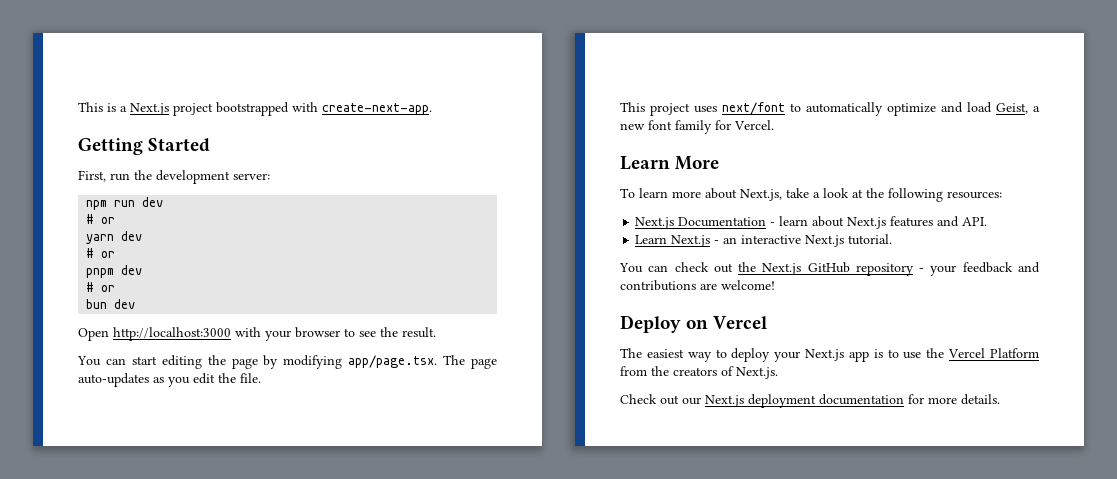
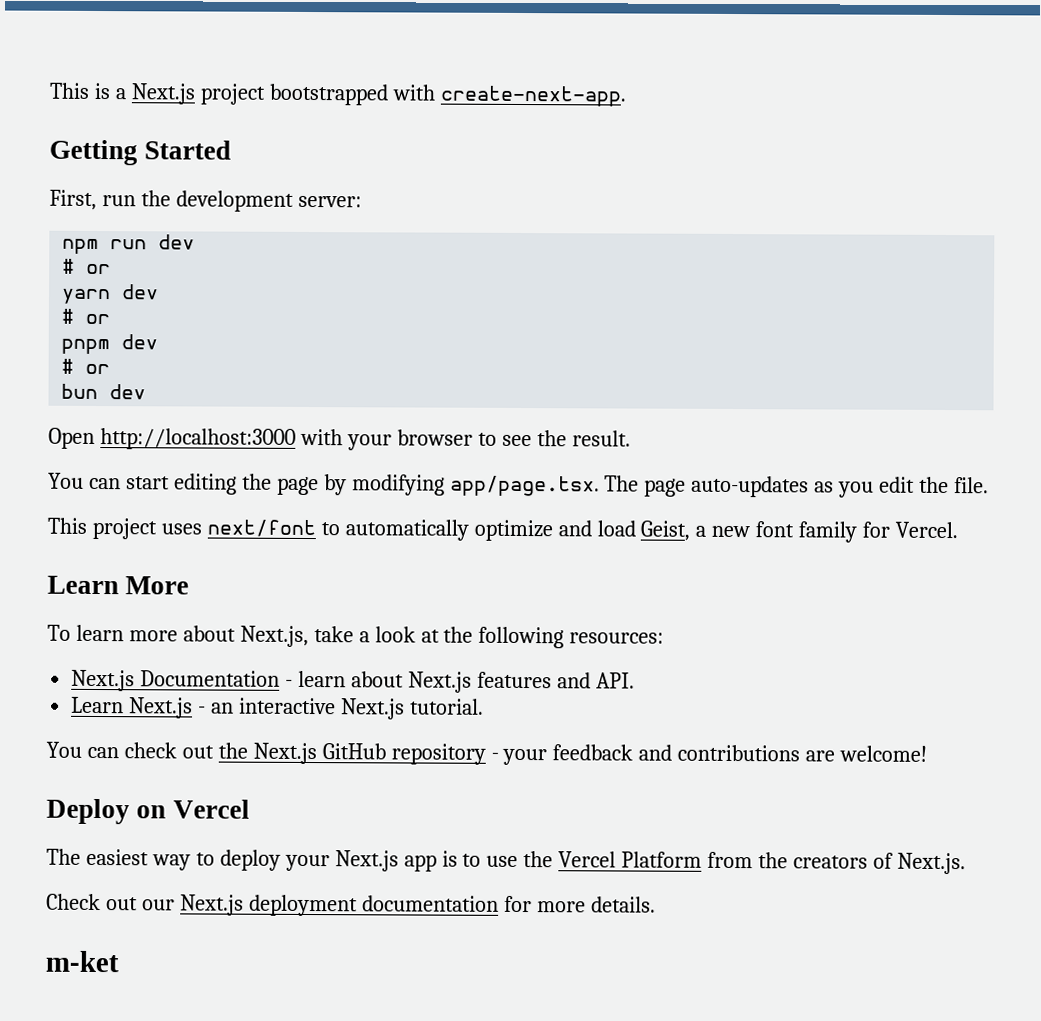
(1000, 399) none -> [45,950,119,973] // m-ket

